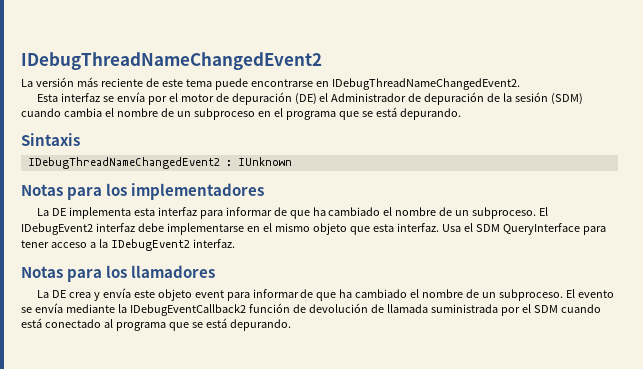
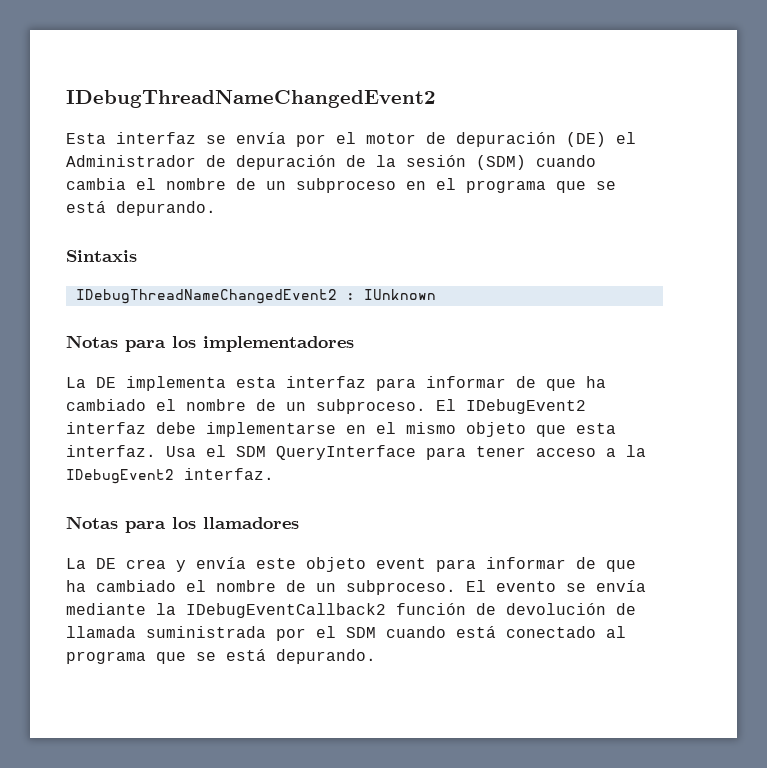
[21,52,322,70] [21,77,520,90] IDebugThreadNameChangedEvent2 // La versión más reciente de este tema puede encontrarse en IDebugThreadNameChangedEvent2. -> [66,90,436,108] IDebugThreadNameChangedEvent2

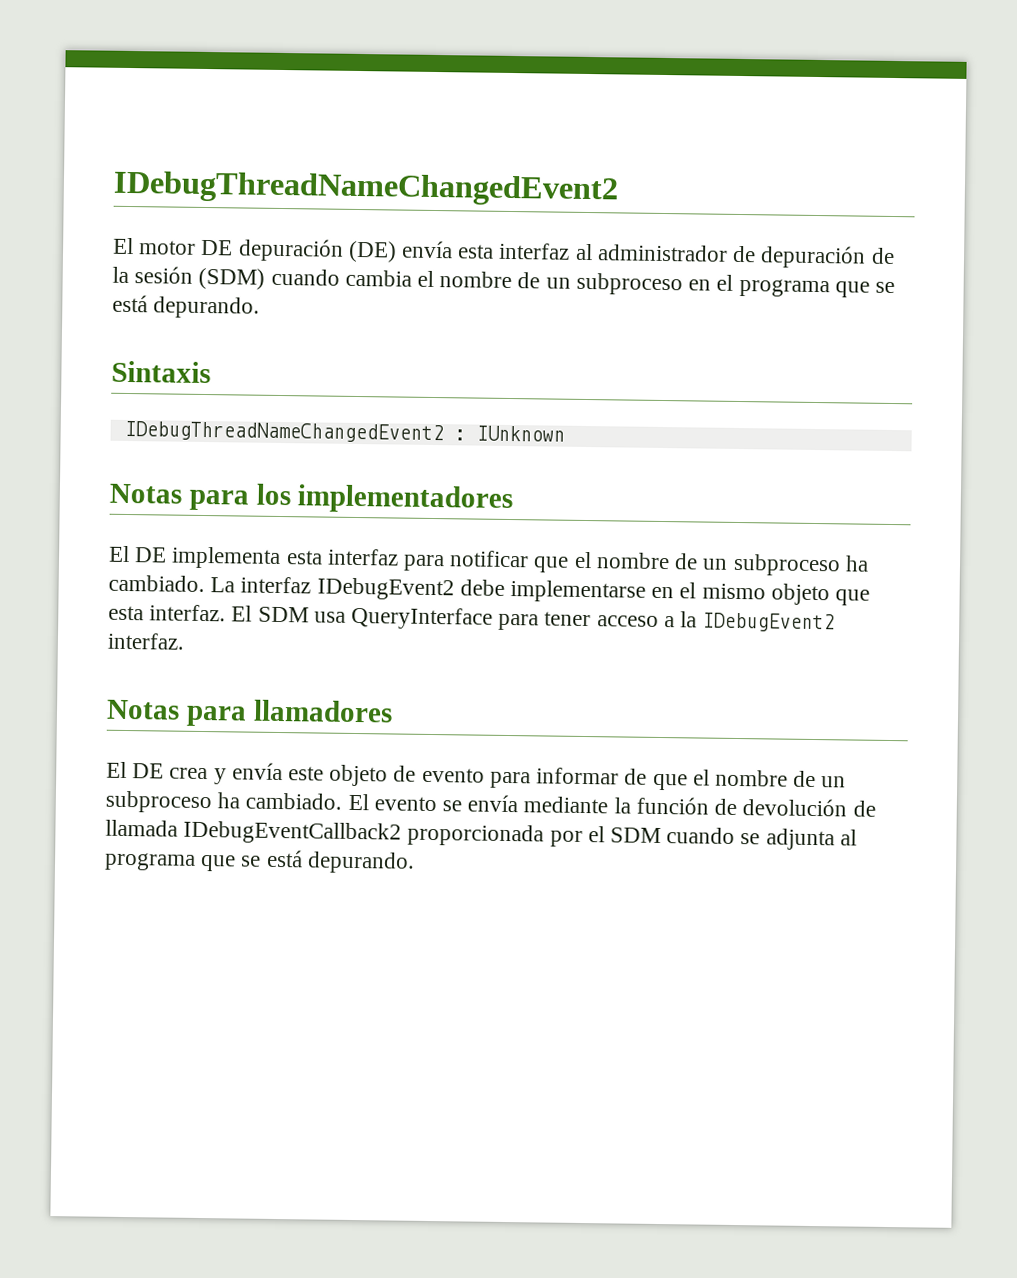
[66,132,636,147] [66,155,196,167] Esta interfaz se envía por el motor de depuración (DE) el Administrador -> [113,237,728,263] El motor DE depuración (DE) envía esta interfaz al administrador
[66,377,86,388] La -> [108,545,130,563] El
[426,376,606,391] [66,399,586,414] [66,422,146,434] informar de que ha cambiado el nombre de un subproceso. El IDebugEvent2 interfaz -> [449,550,869,577] [108,574,455,601] notificar que el nombre de un subproceso ha cambiado. La interfaz IDebugEvent2
[166,445,266,457] Usa el SDM -> [231,605,346,623] El SDM usa
[172,517,196,529] los -> (247, 716) none
[66,558,86,569] La -> [106,761,127,779] El
[376,557,636,572] [66,580,456,595] event para informar de que ha cambiado el nombre de un subproceso. -> [393,765,847,791] [105,790,343,814] de evento para informar de que el nombre de un subproceso ha cambiado.
[186,603,386,618] IDebugEventCallback2 -> (631, 805) none
[146,626,266,638] suministrada -> [183,820,545,847] IDebugEventCallback2 proporcionada
[456,626,596,638] está conectado -> [740,828,835,851] se adjunta

